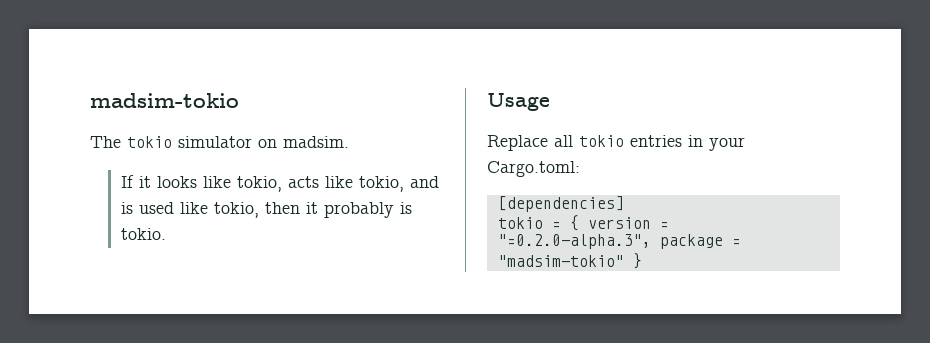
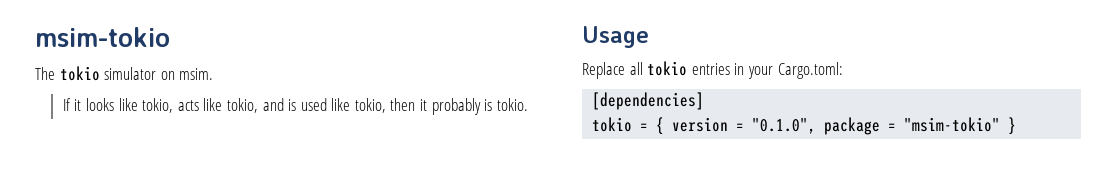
[90,93,239,108] madsim-tokio -> [35,27,170,47] msim-tokio
[283,136,349,148] madsim. -> [179,68,214,80] msim.
[497,234,651,249] "=0.2.0-alpha.3", -> [752,118,817,134] "0.1.0",
[497,255,624,267] "madsim-tokio" -> [904,117,1001,132] "msim-tokio"

